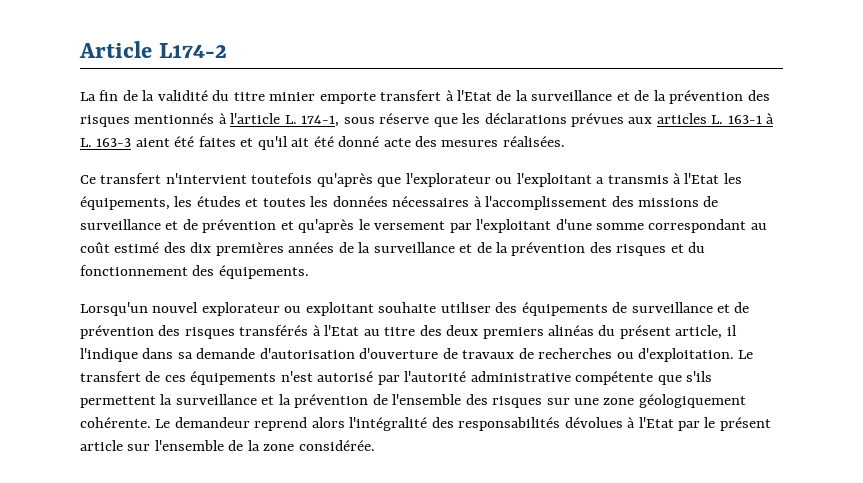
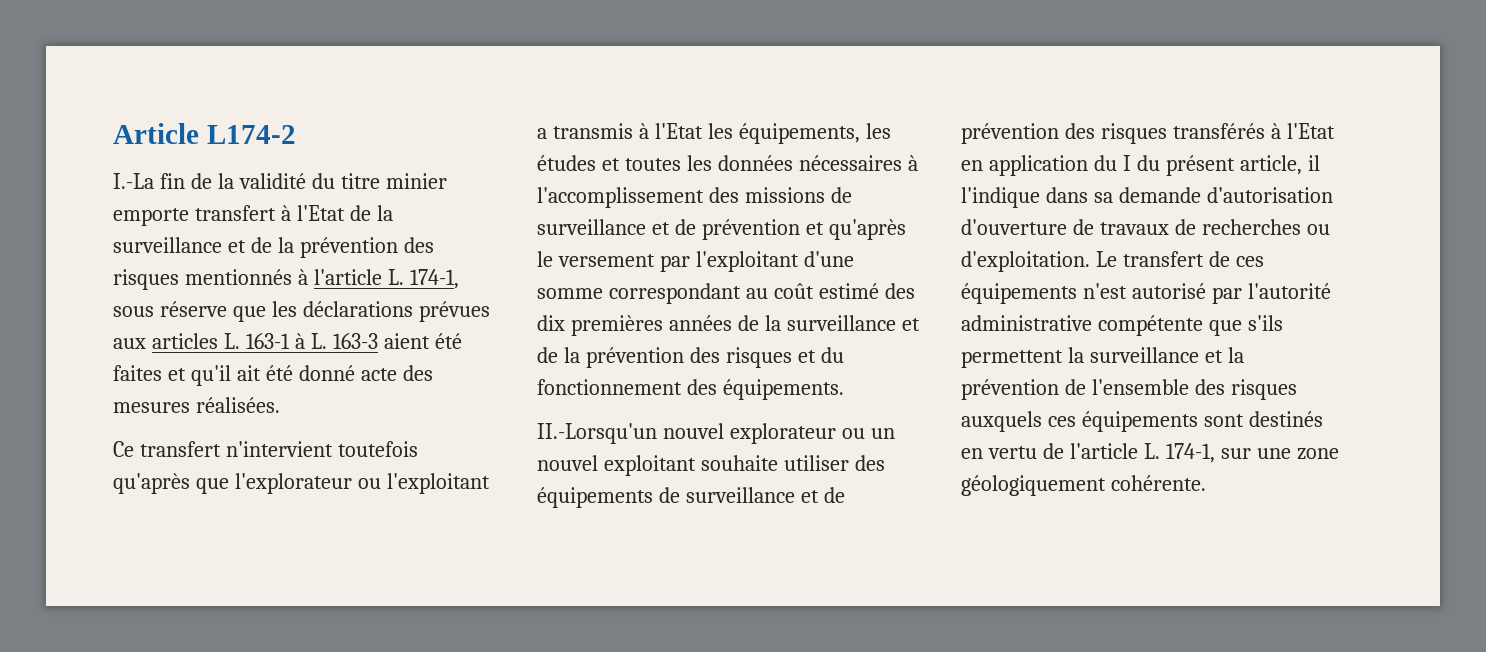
[80,92,96,101] La -> [113,173,154,189] I.-La
[80,302,148,316] Lorsqu'un -> [537,423,657,444] II.-Lorsqu'un
(302, 309) none -> [870,428,895,439] [537,455,598,471] un nouvel
[363,325,595,339] au titre des deux premiers alinéas -> [961,155,1131,176] en application du I
(543, 402) none -> [961,411,1323,432] [961,443,1215,463] auxquels ces équipements sont destinés en vertu de l'article L. 174-1,
[155,417,771,431] [80,440,375,451] Le demandeur reprend alors l'intégralité des responsabilités dévolues à l'Etat par le présent article sur l'ensemble de la zone considérée. -> (1206, 483) none

